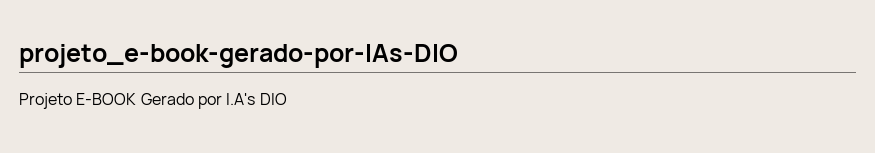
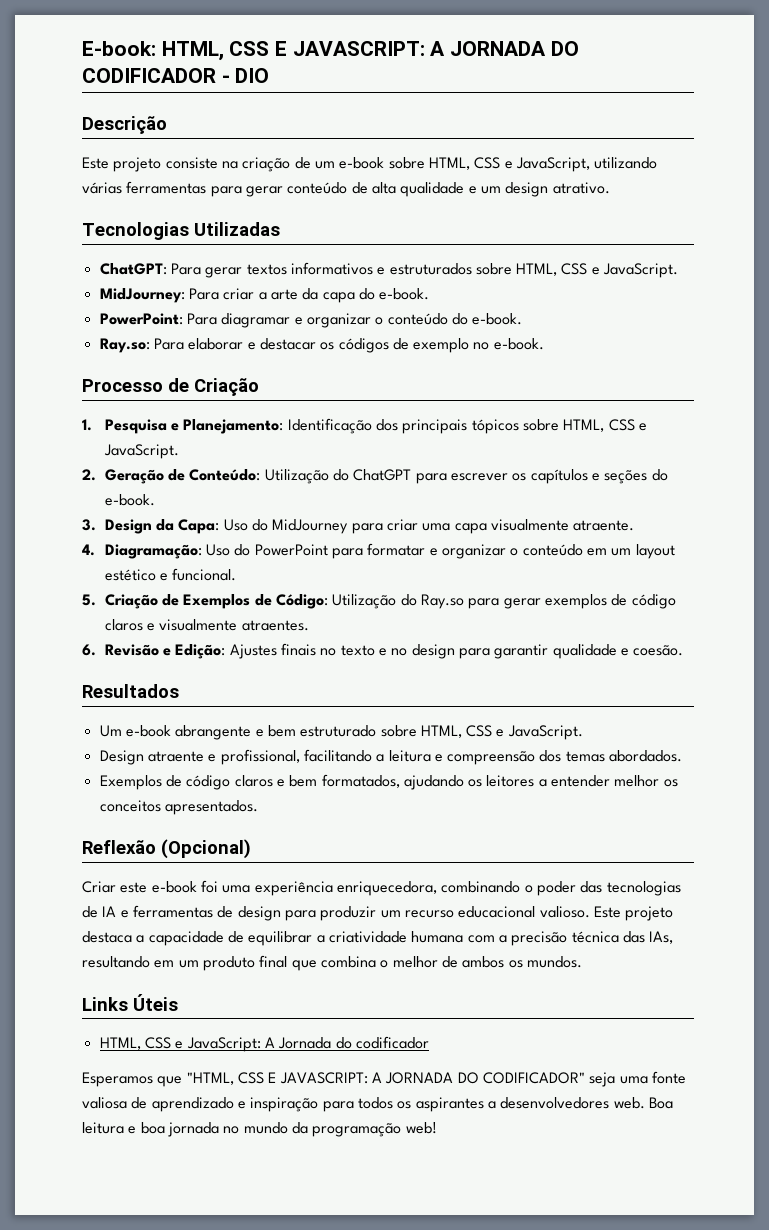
[19,44,458,68] [19,93,287,109] projeto_e-book-gerado-por-IAs-DIO // Projeto E-BOOK Gerado por I.A's DIO -> [82,41,579,61] [82,68,270,83] [82,116,167,134] [82,157,658,172] [82,181,610,197] [82,222,280,240] [99,262,679,278] [99,288,430,303] [99,313,523,328] [99,338,544,353] [82,378,259,396] [82,418,647,434] [103,444,179,459] [82,469,668,484] [104,494,155,506] [82,519,635,534] [82,543,675,559] [104,568,237,581] [82,594,676,609] [104,619,309,631] [82,643,684,659] [82,684,179,698] [99,725,583,740] [99,749,683,765] [99,774,678,790] [99,800,258,815] [82,839,251,859] [82,880,681,896] [82,905,674,921] [82,931,674,946] [82,955,582,971] [82,994,178,1011] [99,1036,429,1052] [82,1071,686,1087] [82,1097,673,1112] [82,1122,437,1137] E-book: HTML, CSS E JAVASCRIPT: A JORNADA DO CODIFICADOR - DIO // Descrição // Este projeto consiste na criação de um e-book sobre HTML, CSS e JavaScript, utilizando várias ferramentas para gerar conteúdo de alta qualidade e um design atrativo. // Tecnologias Utilizadas // ChatGPT: Para gerar textos informativos e estruturados sobre HTML, CSS e JavaScript. // MidJourney: Para criar a arte da capa do e-book. // PowerPoint: Para diagramar e organizar o conteúdo do e-book. // Ray.so: Para elaborar e destacar os códigos de exemplo no e-book. // Processo de Criação // 1. Pesquisa e Planejamento: Identificação dos principais tópicos sobre HTML, CSS e JavaScript. // 2. Geração de Conteúdo: Utilização do ChatGPT para escrever os capítulos e seções do e-book. // 3. Design da Capa: Uso do MidJourney para criar uma capa visualmente atraente. // 4. Diagramação: Uso do PowerPoint para formatar e organizar o conteúdo em um layout estético e funcional. // 5. Criação de Exemplos de Código: Utilização do Ray.so para gerar exemplos de código claros e visualmente atraentes. // 6. Revisão e Edição: Ajustes finais no texto e no design para garantir qualidade e coesão. // Resultados // Um e-book abrangente e bem estruturado sobre HTML, CSS e JavaScript. // Design atraente e profissional, facilitando a leitura e compreensão dos temas abordados. // Exemplos de código claros e bem formatados, ajudando os leitores a entender melhor os conceitos apresentados. // Reflexão (Opcional) // Criar este e-book foi uma experiência enriquecedora, combinando o poder das tecnologias de IA e ferramentas de design para produzir um recurso educacional valioso. Este projeto destaca a capacidade de equilibrar a criatividade humana com a precisão técnica das IAs, resultando em um produto final que combina o melhor de ambos os mundos. // Links Úteis // HTML, CSS e JavaScript: A Jornada do codificador // Esperamos que "HTML, CSS E JAVASCRIPT: A JORNADA DO CODIFICADOR" seja uma fonte valiosa de aprendizado e inspiração para todos os aspirantes a desenvolvedores web. Boa leitura e boa jornada no mundo da programação web!

